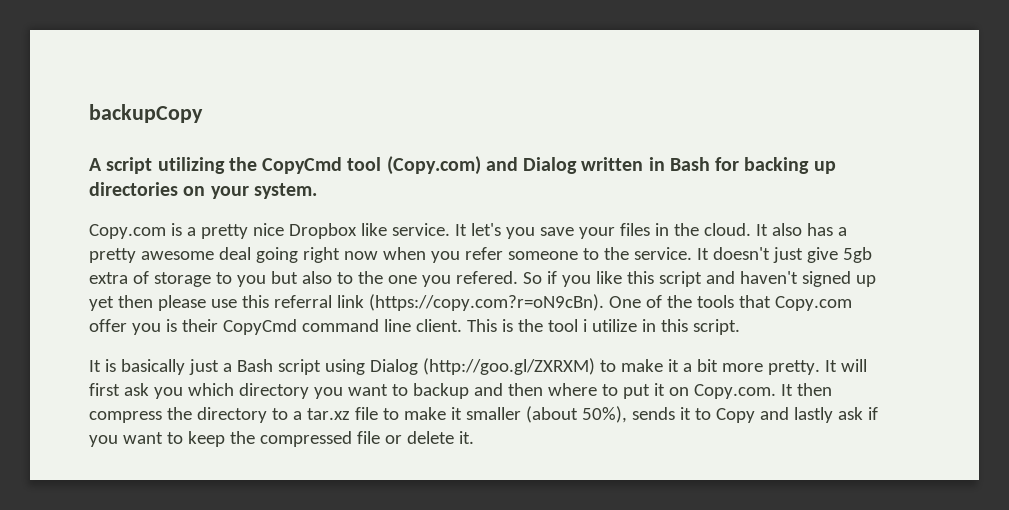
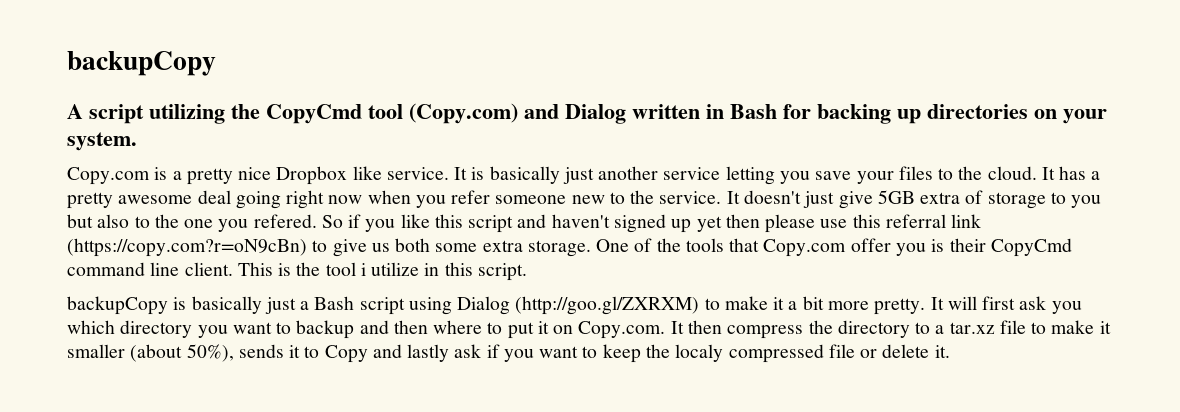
[470,223,501,236] let's -> [471,166,775,185] is basically just another service letting
[654,223,669,236] in -> [938,168,954,180] to
[771,223,802,236] also -> (1055, 173) none
(578, 255) none -> [571,195,605,204] new
[842,247,872,263] 5gb -> [877,190,915,204] 5GB
[368,294,604,311] (https://copy.com?r=oN9cBn). -> [67,238,591,257] (https://copy.com?r=oN9cBn) to give us both some extra storage.
[89,360,101,372] It -> [67,296,168,315] backupCopy
(255, 437) none -> [675,344,724,362] localy

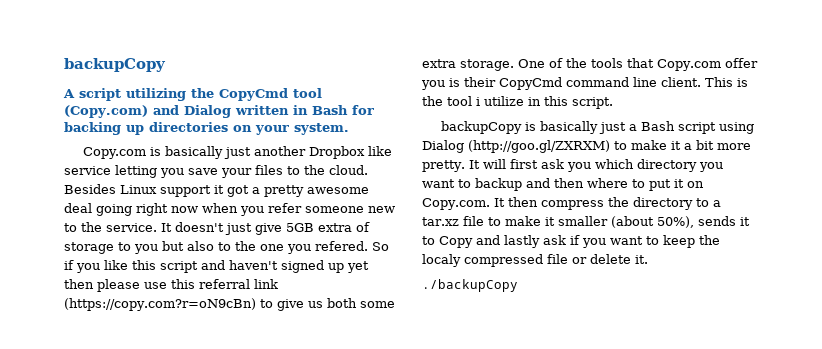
[172,166,485,185] a pretty nice Dropbox like service. It is -> (162, 151) none
(659, 173) none -> [309,146,393,159] Dropbox like
[1041,166,1087,180] It has -> [64,184,249,197] Besides Linux support it got
(950, 351) none -> [422,279,518,292] // ./backupCopy

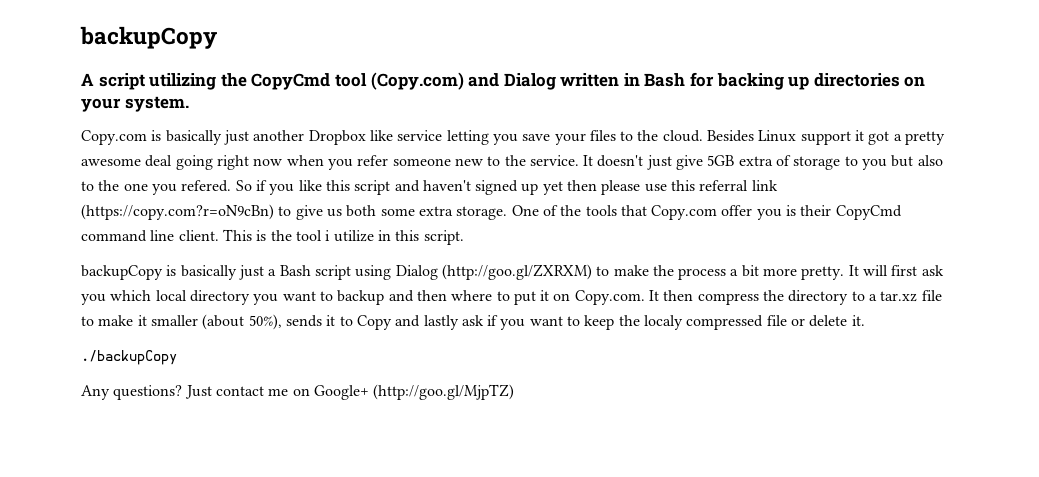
[671,141,681,150] it -> [652,265,727,280] the process
(634, 164) none -> [155,290,187,301] local
(518, 285) none -> [81,384,515,400] // Any questions? Just contact me on Google+ (http://goo.gl/MjpTZ)

